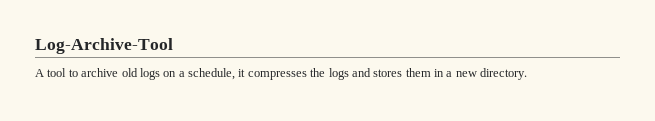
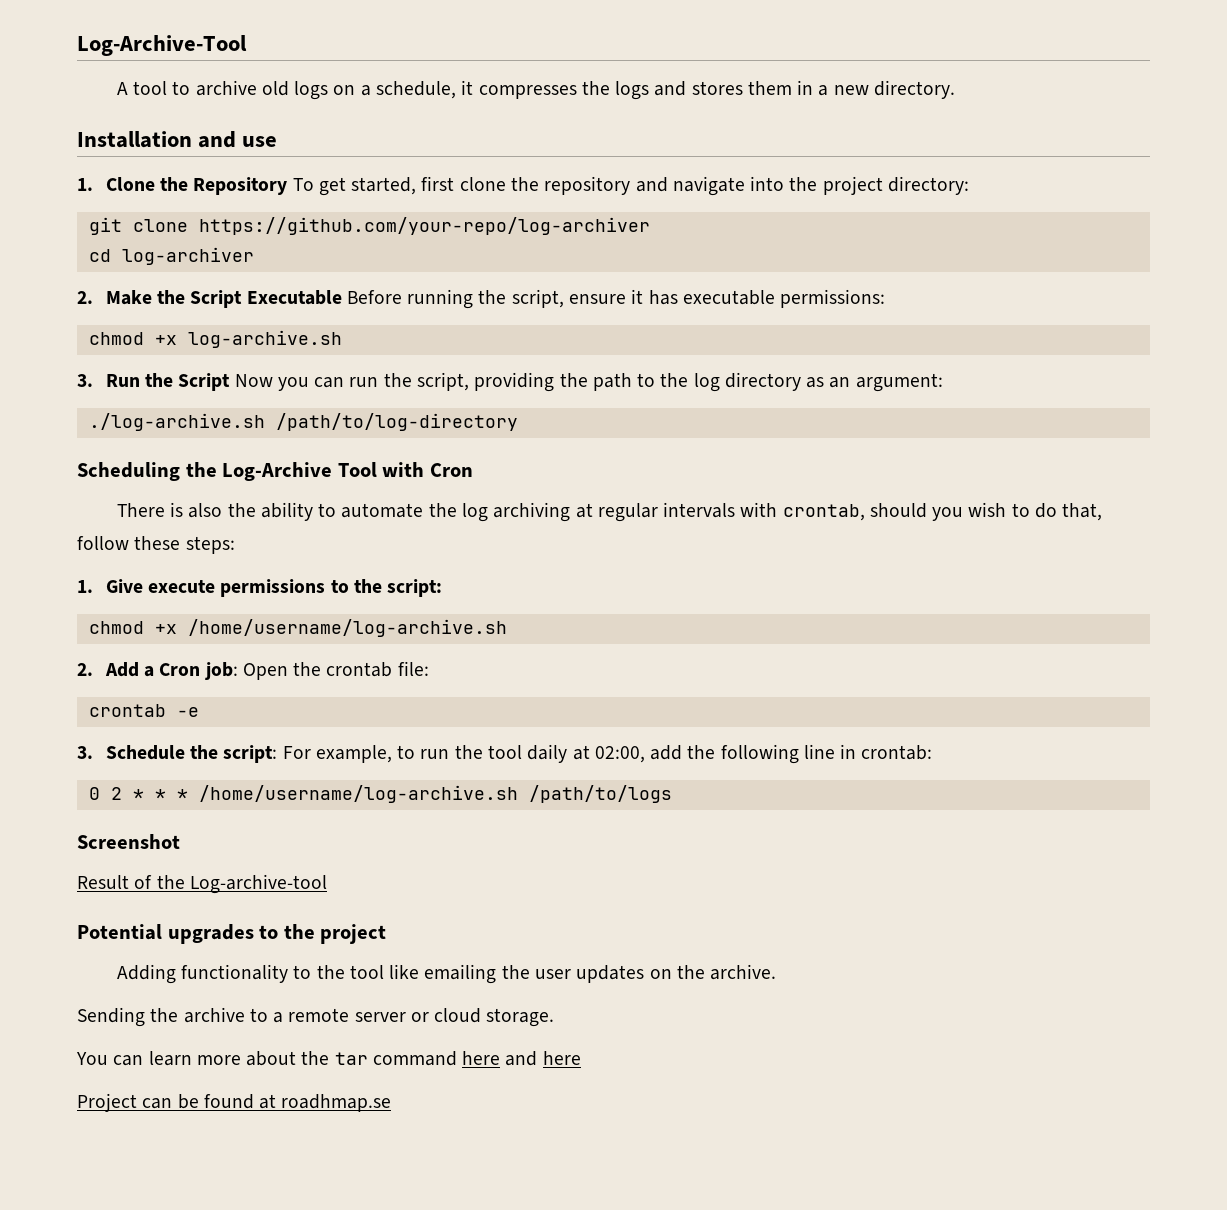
(528, 74) none -> [77,131,278,148] [77,176,969,196] [88,217,650,235] [88,247,254,265] [77,289,886,309] [88,330,342,348] [77,372,943,392] [88,413,518,431] [77,462,473,481] [116,502,1103,522] [77,536,235,554] [77,579,443,597] [88,619,507,637] [77,661,429,680] [88,704,199,717] [77,744,933,764] [88,785,672,803] [77,834,180,849] [77,874,327,894] [77,924,387,944] [116,964,777,984] [77,1007,555,1027] [76,1051,581,1066] [77,1093,392,1112] // Installation and use // 1. Clone the Repository To get started, first clone the repository and navigate into the project directory: // git clone https://github.com/your-repo/log-archiver // cd log-archiver // 2. Make the Script Executable Before running the script, ensure it has executable permissions: // chmod +x log-archive.sh // 3. Run the Script Now you can run the script, providing the path to the log directory as an argument: // ./log-archive.sh /path/to/log-directory // Scheduling the Log-Archive Tool with Cron // There is also the ability to automate the log archiving at regular intervals with crontab, should you wish to do that, follow these steps: // 1. Give execute permissions to the script: // chmod +x /home/username/log-archive.sh // 2. Add a Cron job: Open the crontab file: // crontab -e // 3. Schedule the script: For example, to run the tool daily at 02:00, add the following line in crontab: // 0 2 * * * /home/username/log-archive.sh /path/to/logs // Screenshot // Result of the Log-archive-tool // Potential upgrades to the project // Adding functionality to the tool like emailing the user updates on the archive. // Sending the archive to a remote server or cloud storage. // You can learn more about the tar command here and here // Project can be found at roadhmap.se

